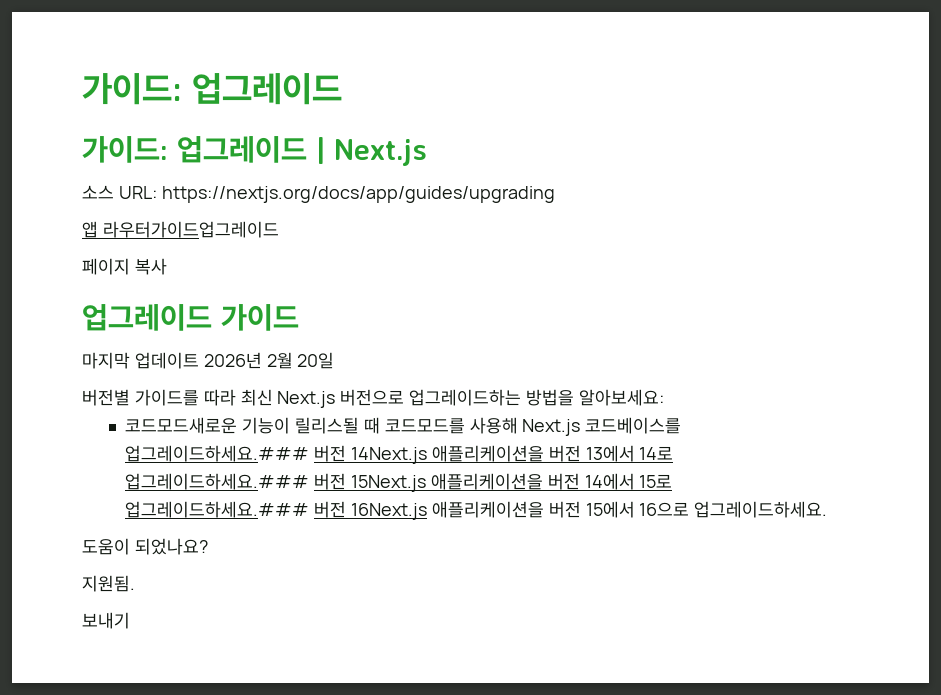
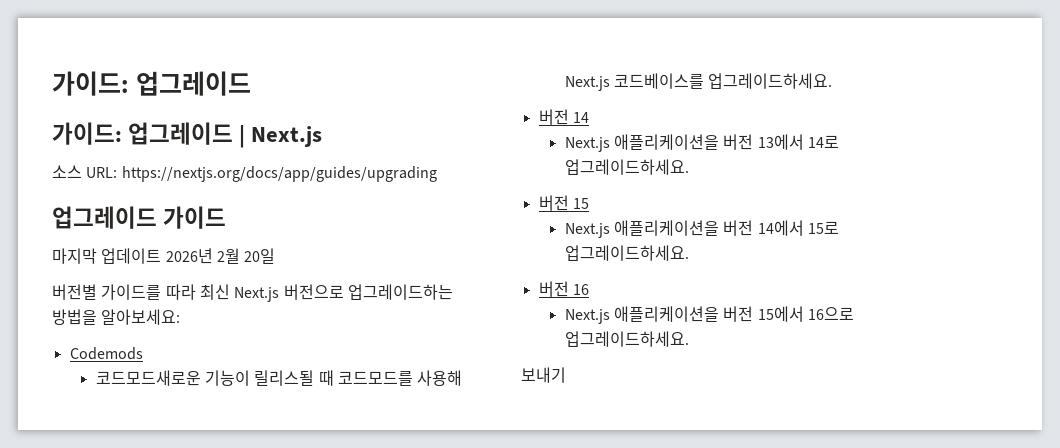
[82,221,279,238] [82,258,167,275] // 앱 라우터가이드업그레이드 // 페이지 복사 -> (437, 174) none
(664, 397) none -> [69,347,143,360] // Codemods
[125,445,674,464] [125,473,673,492] [125,501,427,520] 업그레이드하세요.### 버전 14Next.js 애플리케이션을 버전 13에서 14로 업그레이드하세요.### 버전 15Next.js 애플리케이션을 버전 14에서 15로 업그레이드하세요.### 버전 16Next.js -> [708,73,833,89] [538,109,589,125] [564,134,839,152] [564,159,689,175] [538,195,589,211] [564,220,839,238] [564,245,689,261] [538,281,589,297] [564,309,610,324] 업그레이드하세요. // 버전 14 // Next.js 애플리케이션을 버전 13에서 14로 업그레이드하세요. // 버전 15 // Next.js 애플리케이션을 버전 14에서 15로 업그레이드하세요. // 버전 16 // Next.js
[82,538,208,555] [82,575,135,592] // 도움이 되었나요? // 지원됨. -> (689, 339) none

